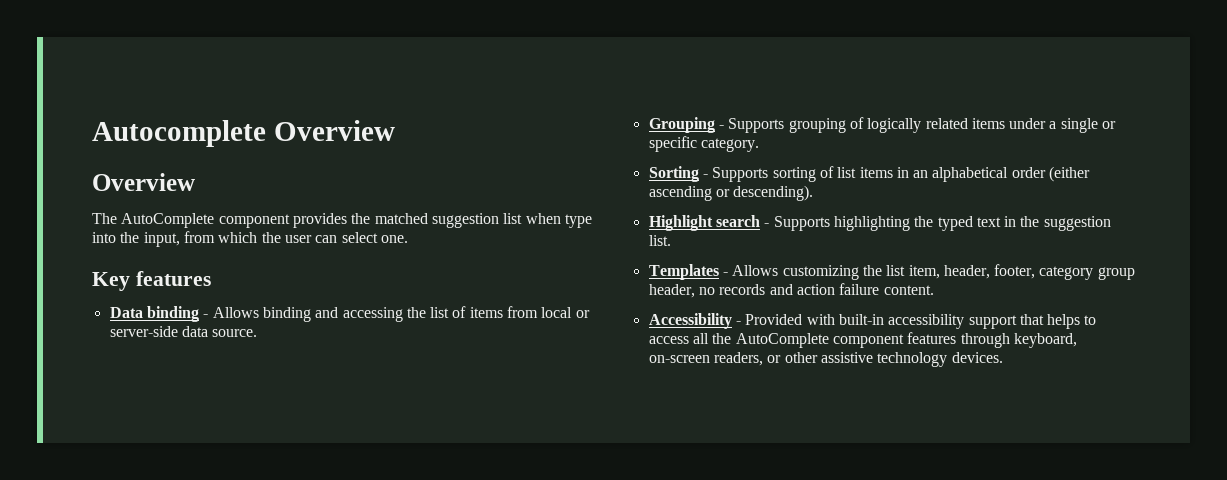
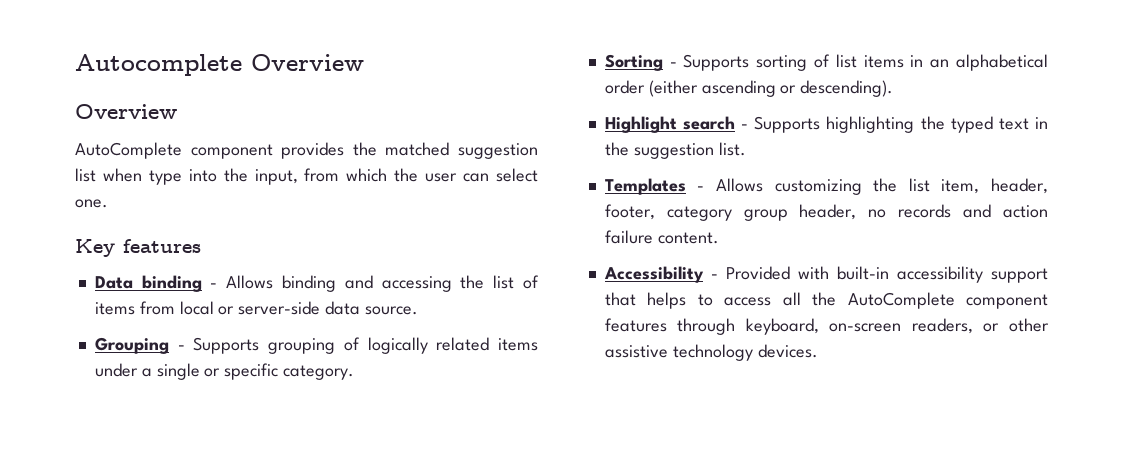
[92,213,117,224] The -> (177, 111) none

